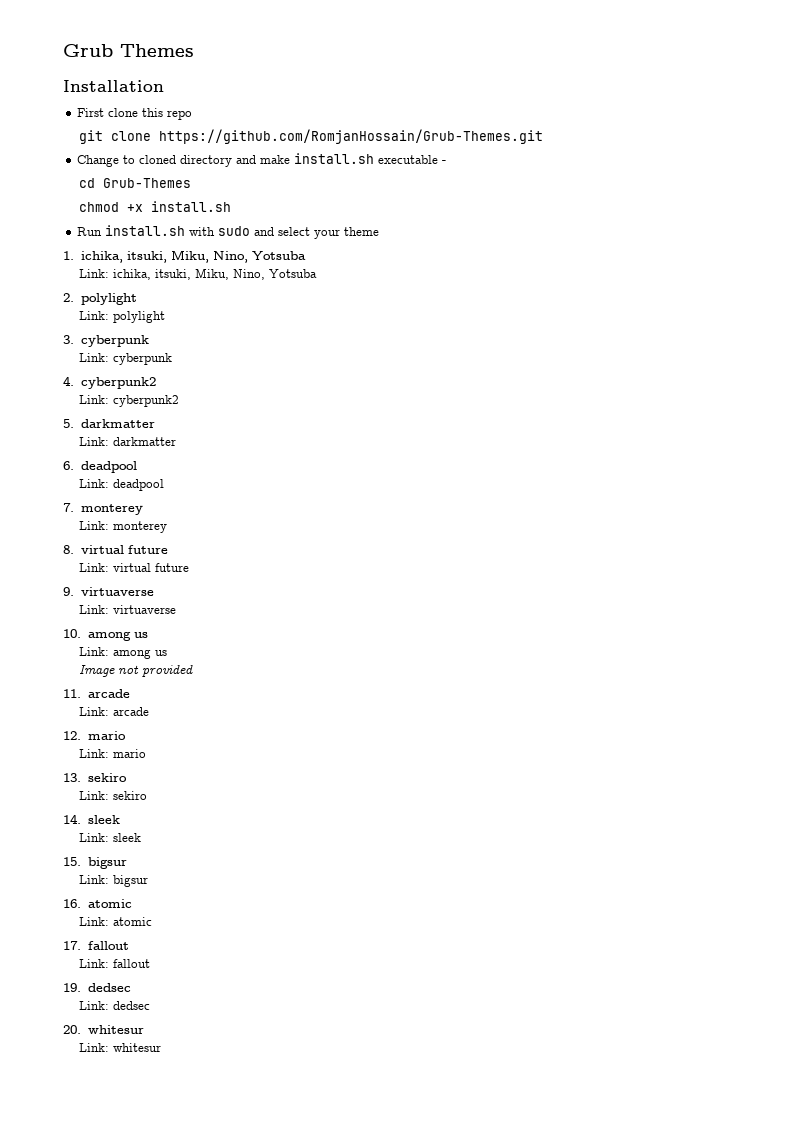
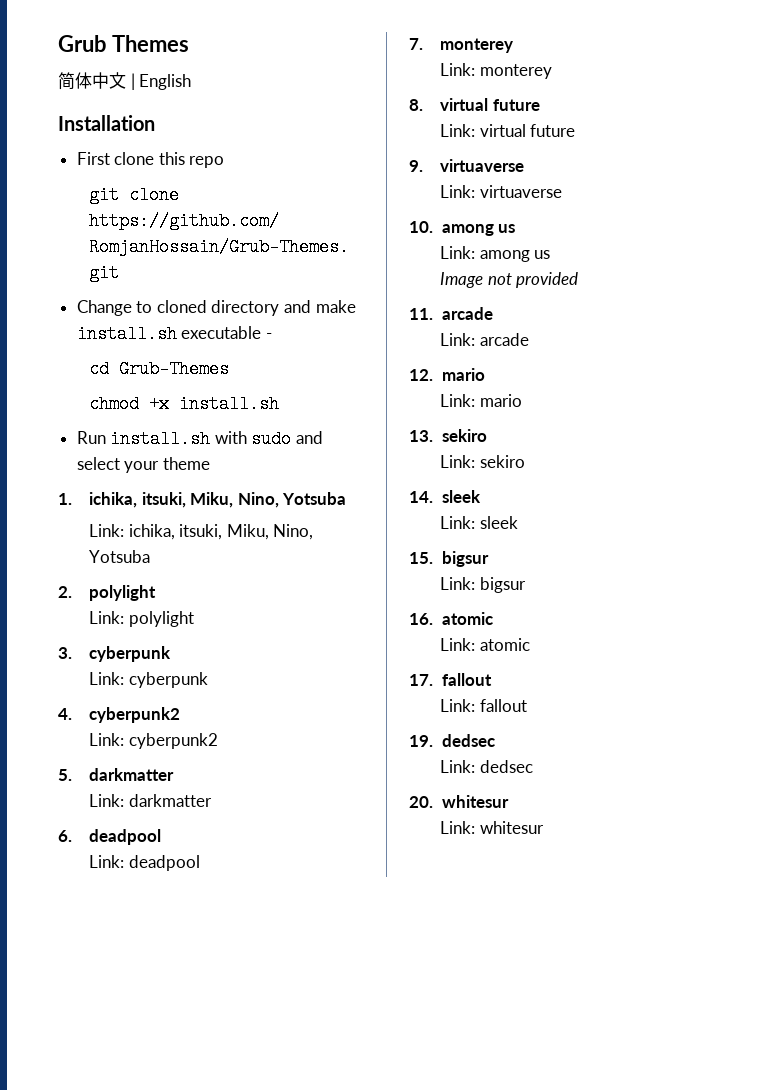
(194, 50) none -> [58,72,192,90] // 简体中文 | English

